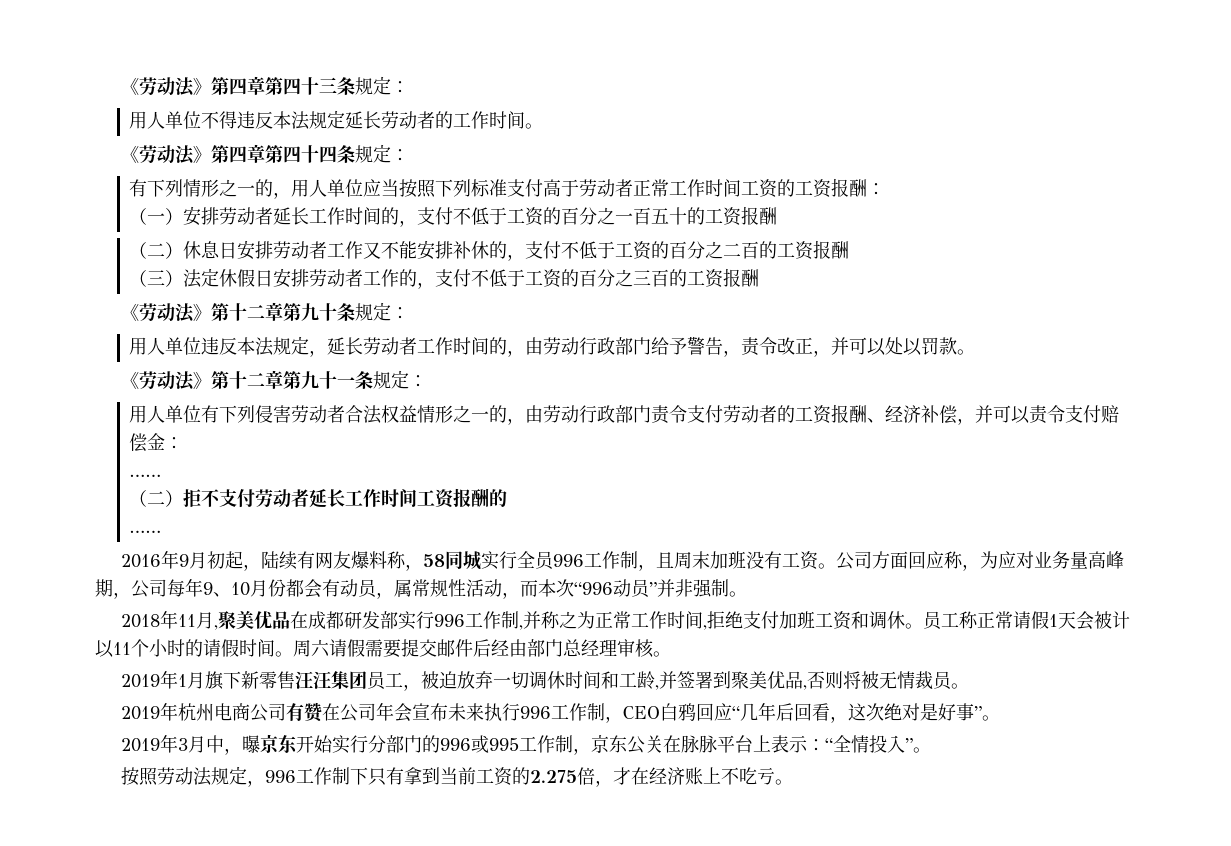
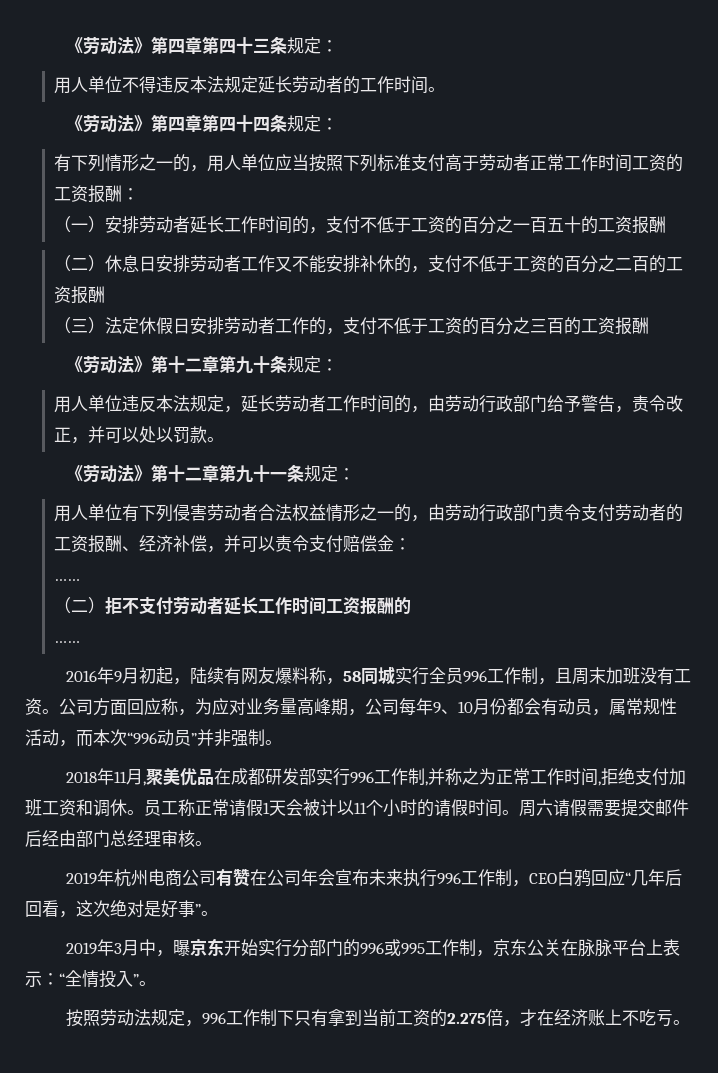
[120,670,969,691] // 2019年1月旗下新零售汪汪集团员工，被迫放弃一切调休时间和工龄,并签署到聚美优品,否则将被无情裁员。 -> (212, 843) none

